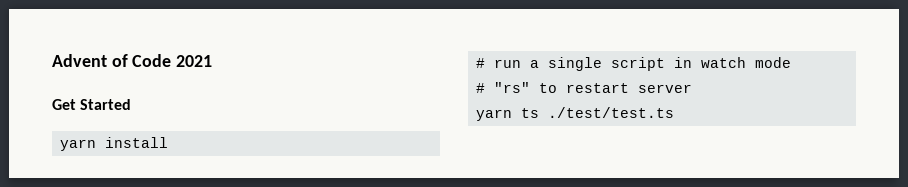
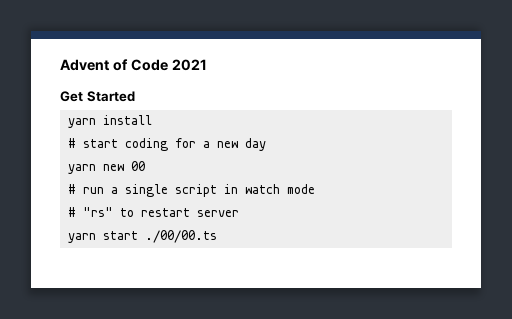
(169, 142) none -> [67,138,266,151] [67,161,145,174] // # start coding for a new day // yarn new 00
[521,107,675,118] ts ./test/test.ts -> [102,230,217,243] start ./00/00.ts

